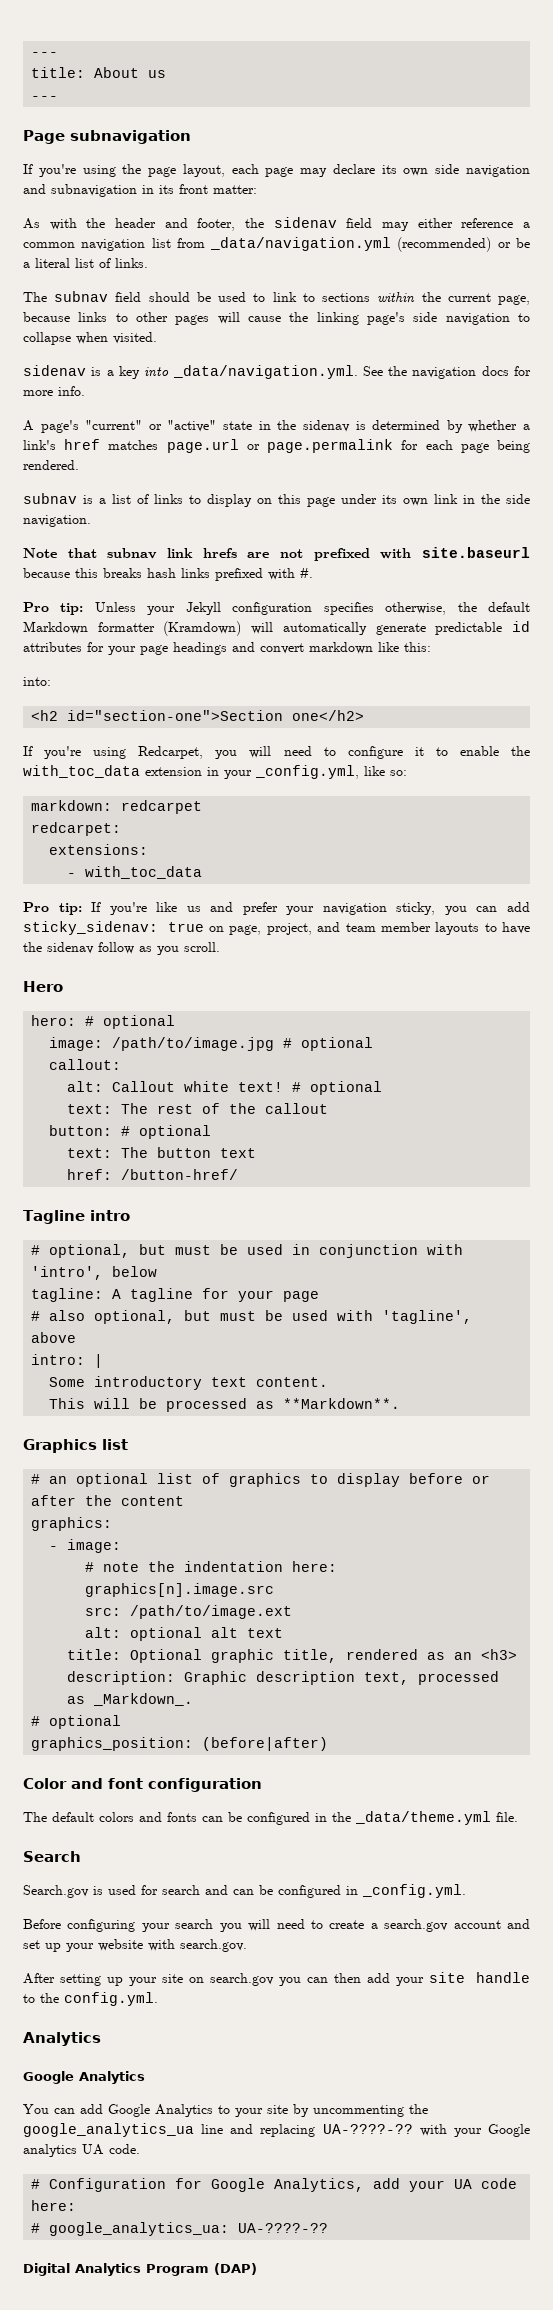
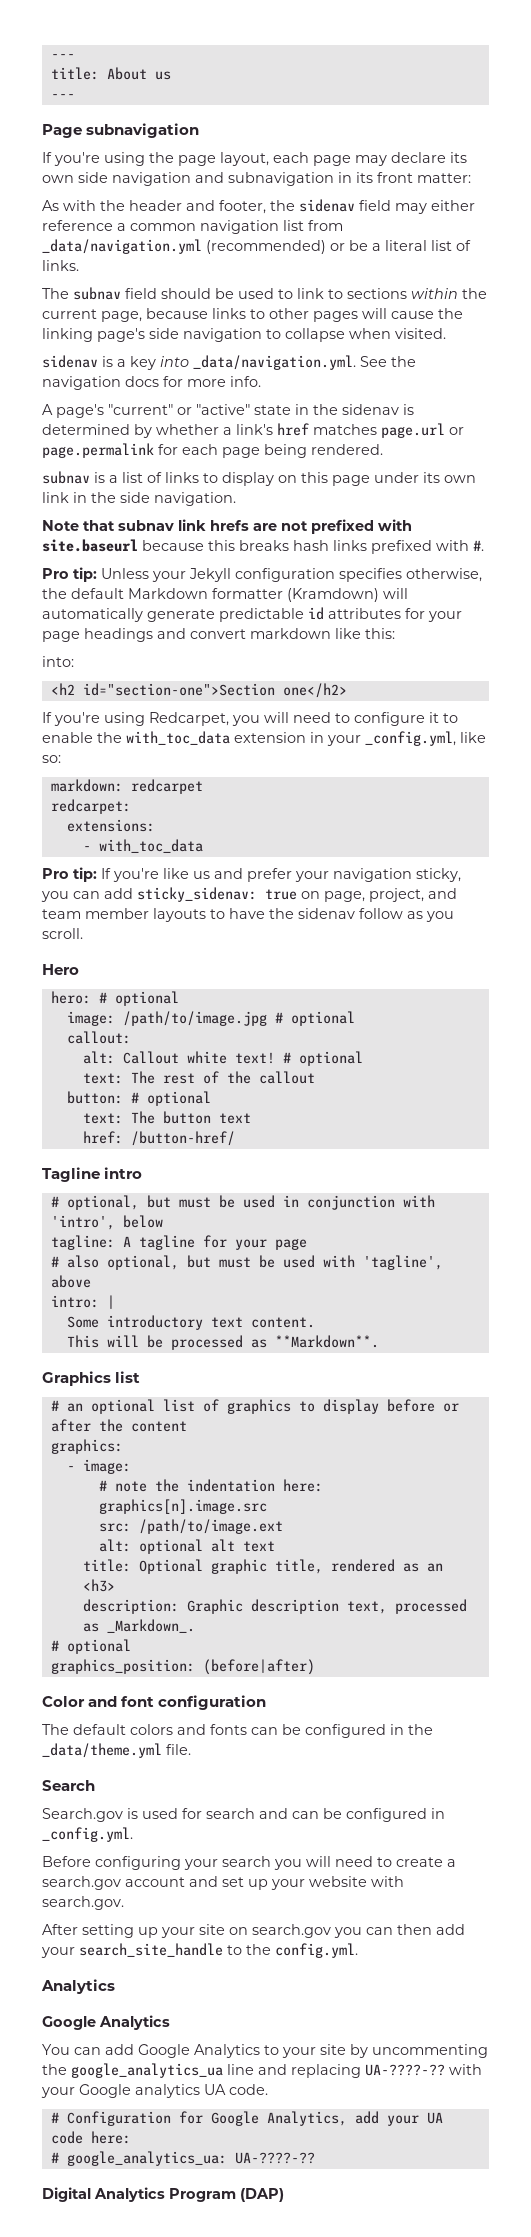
[429,1972,530,1983] site handle -> [79,1943,223,1957] search_site_handle

